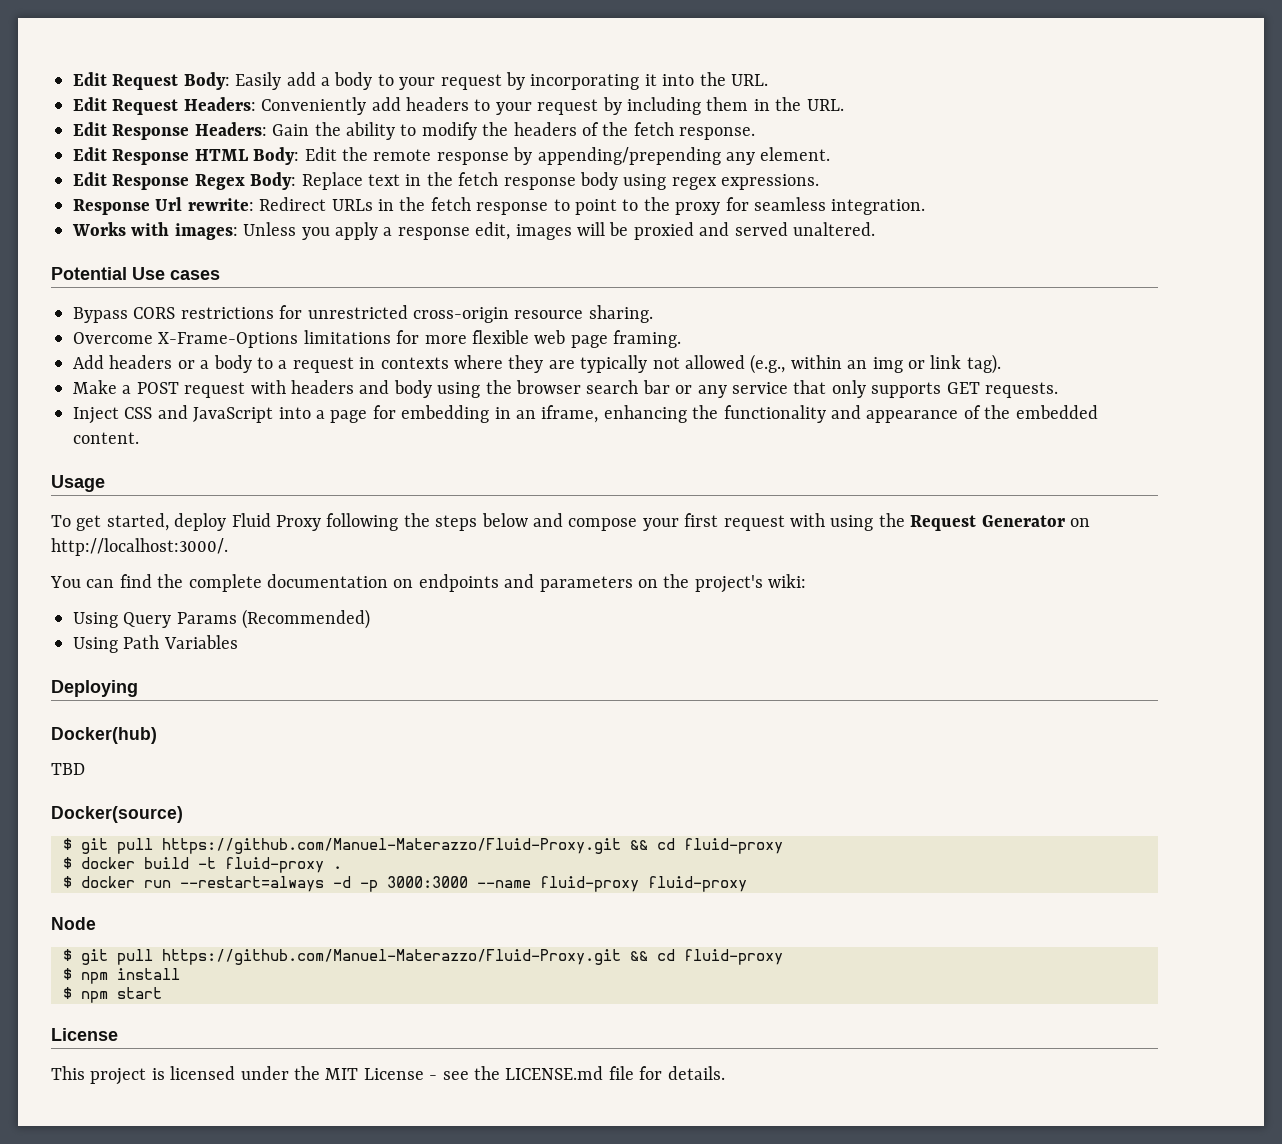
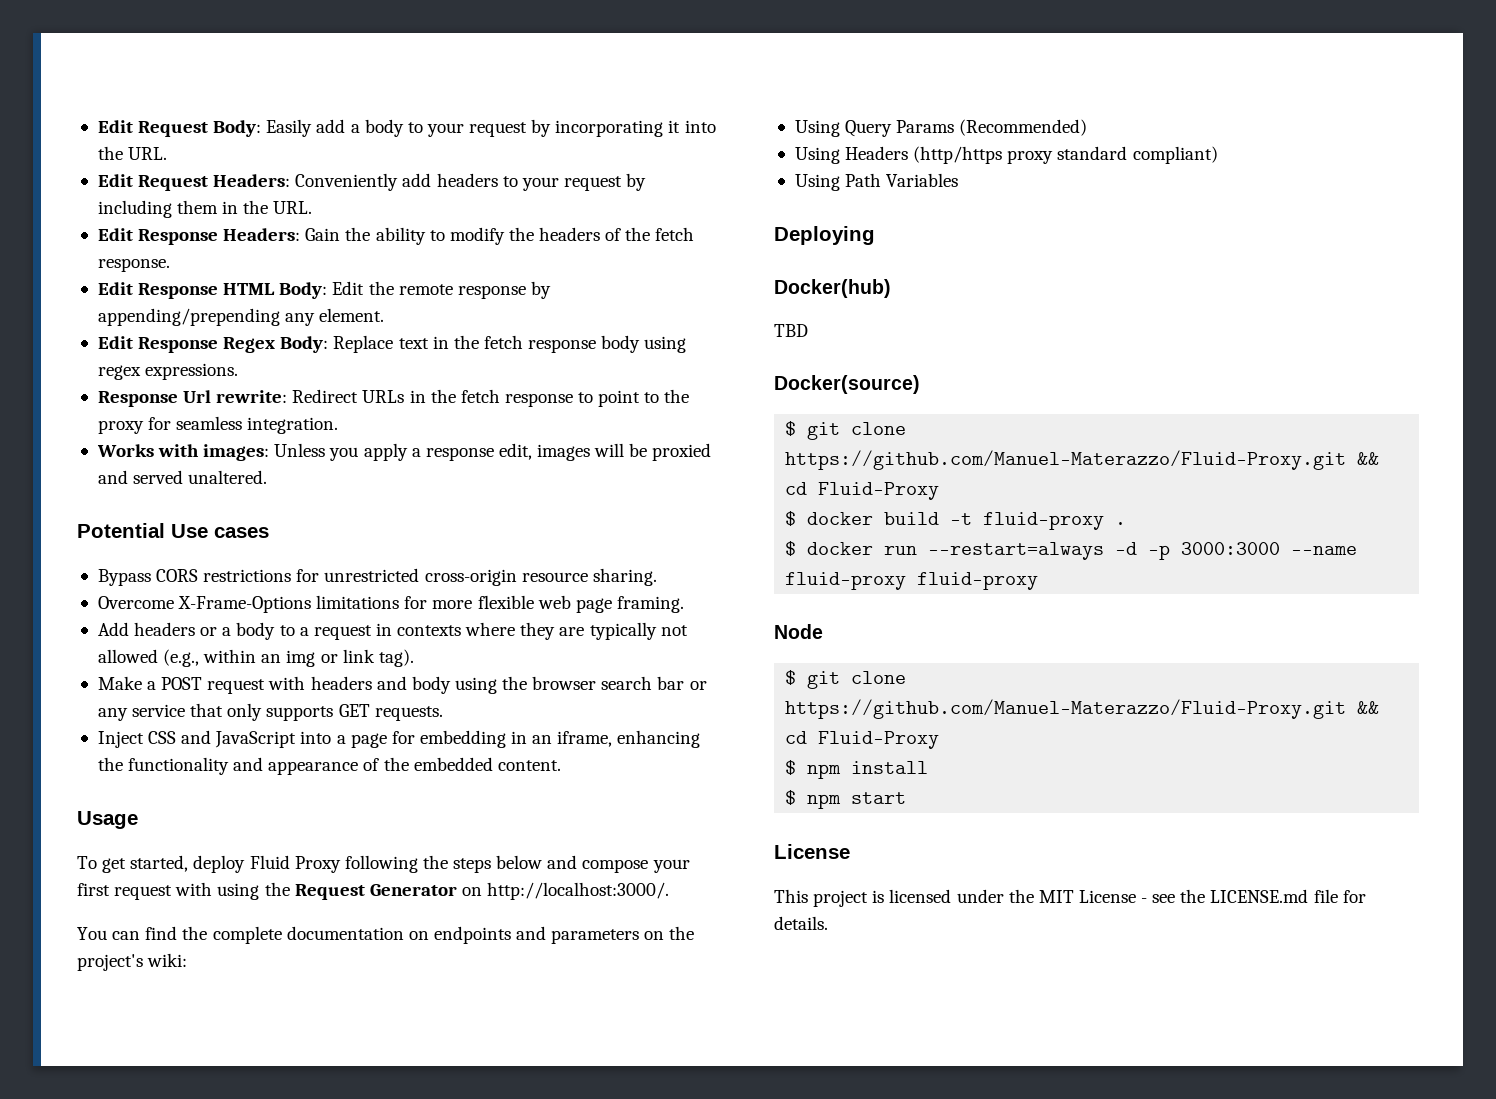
(371, 619) none -> [794,146,1218,164] // Using Headers (http/https proxy standard compliant)
[117,838,783,854] pull https://github.com/Manuel-Materazzo/Fluid-Proxy.git && cd fluid-proxy -> [851,422,907,435] [785,450,1380,470] [785,482,940,500] clone https://github.com/Manuel-Materazzo/Fluid-Proxy.git && cd Fluid-Proxy
[117,949,783,965] pull https://github.com/Manuel-Materazzo/Fluid-Proxy.git && cd fluid-proxy -> [851,671,907,684] [785,699,1380,719] [785,731,940,749] clone https://github.com/Manuel-Materazzo/Fluid-Proxy.git && cd Fluid-Proxy

